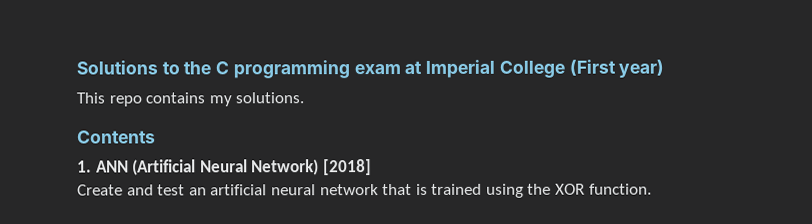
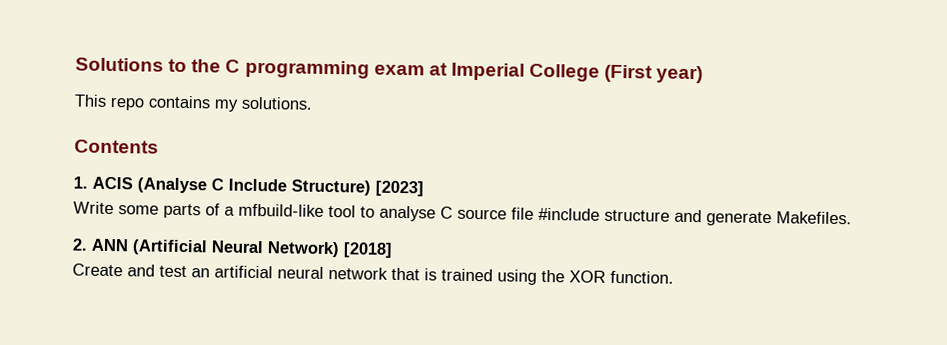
(92, 166) none -> [92,176,424,197] [73,201,852,227] [72,238,88,251] ACIS (Analyse C Include Structure) [2023] // Write some parts of a mfbuild-like tool to analyse C source file #include structure and generate Makefiles. // 2.

